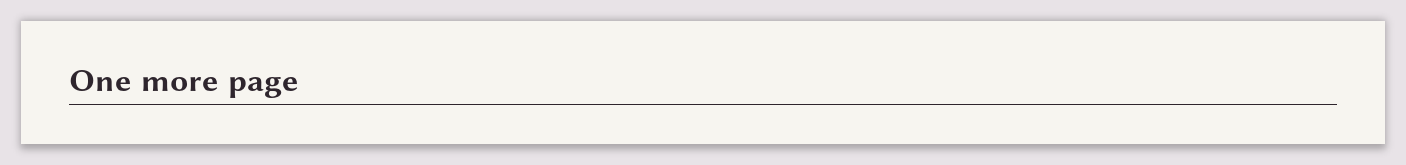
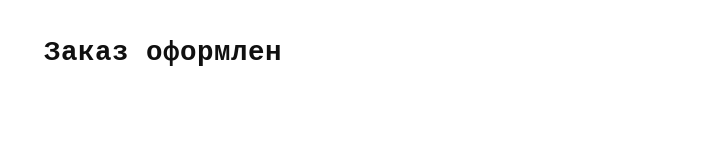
[69,70,299,98] One more page -> [44,40,282,66] Заказ оформлен

